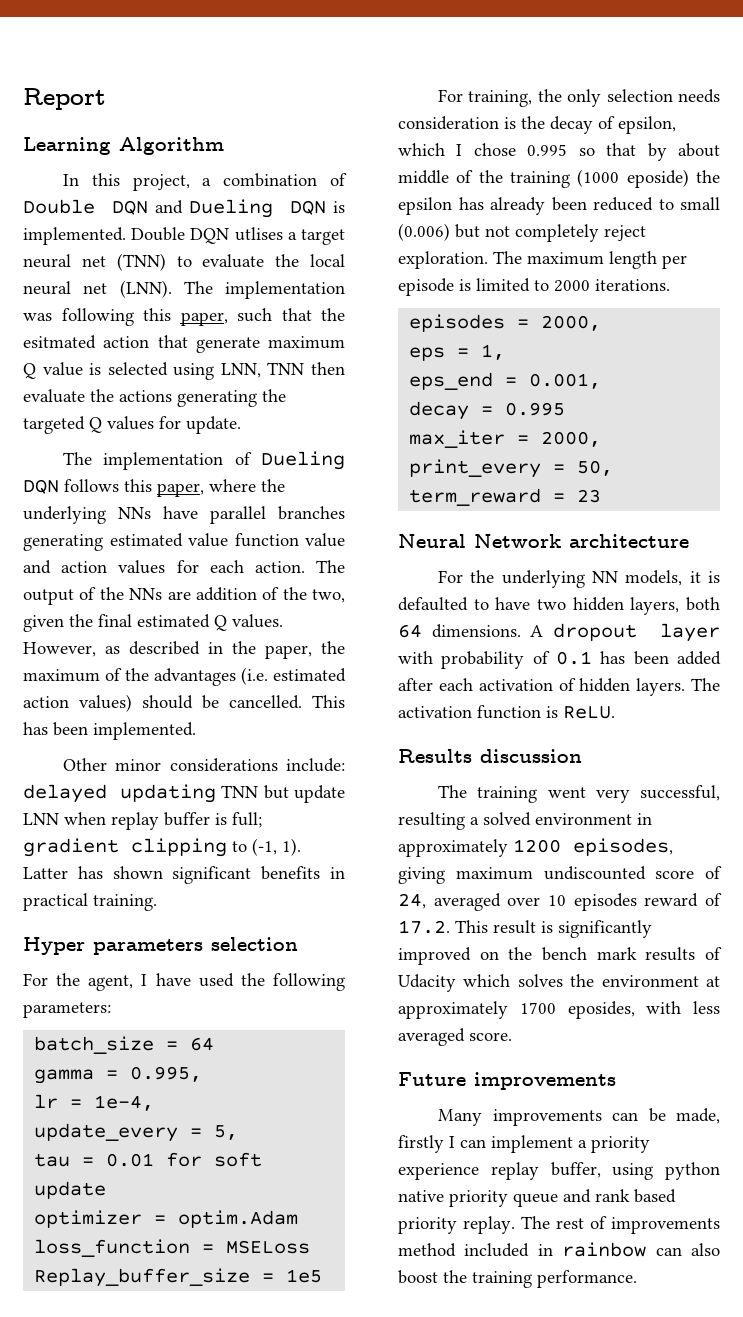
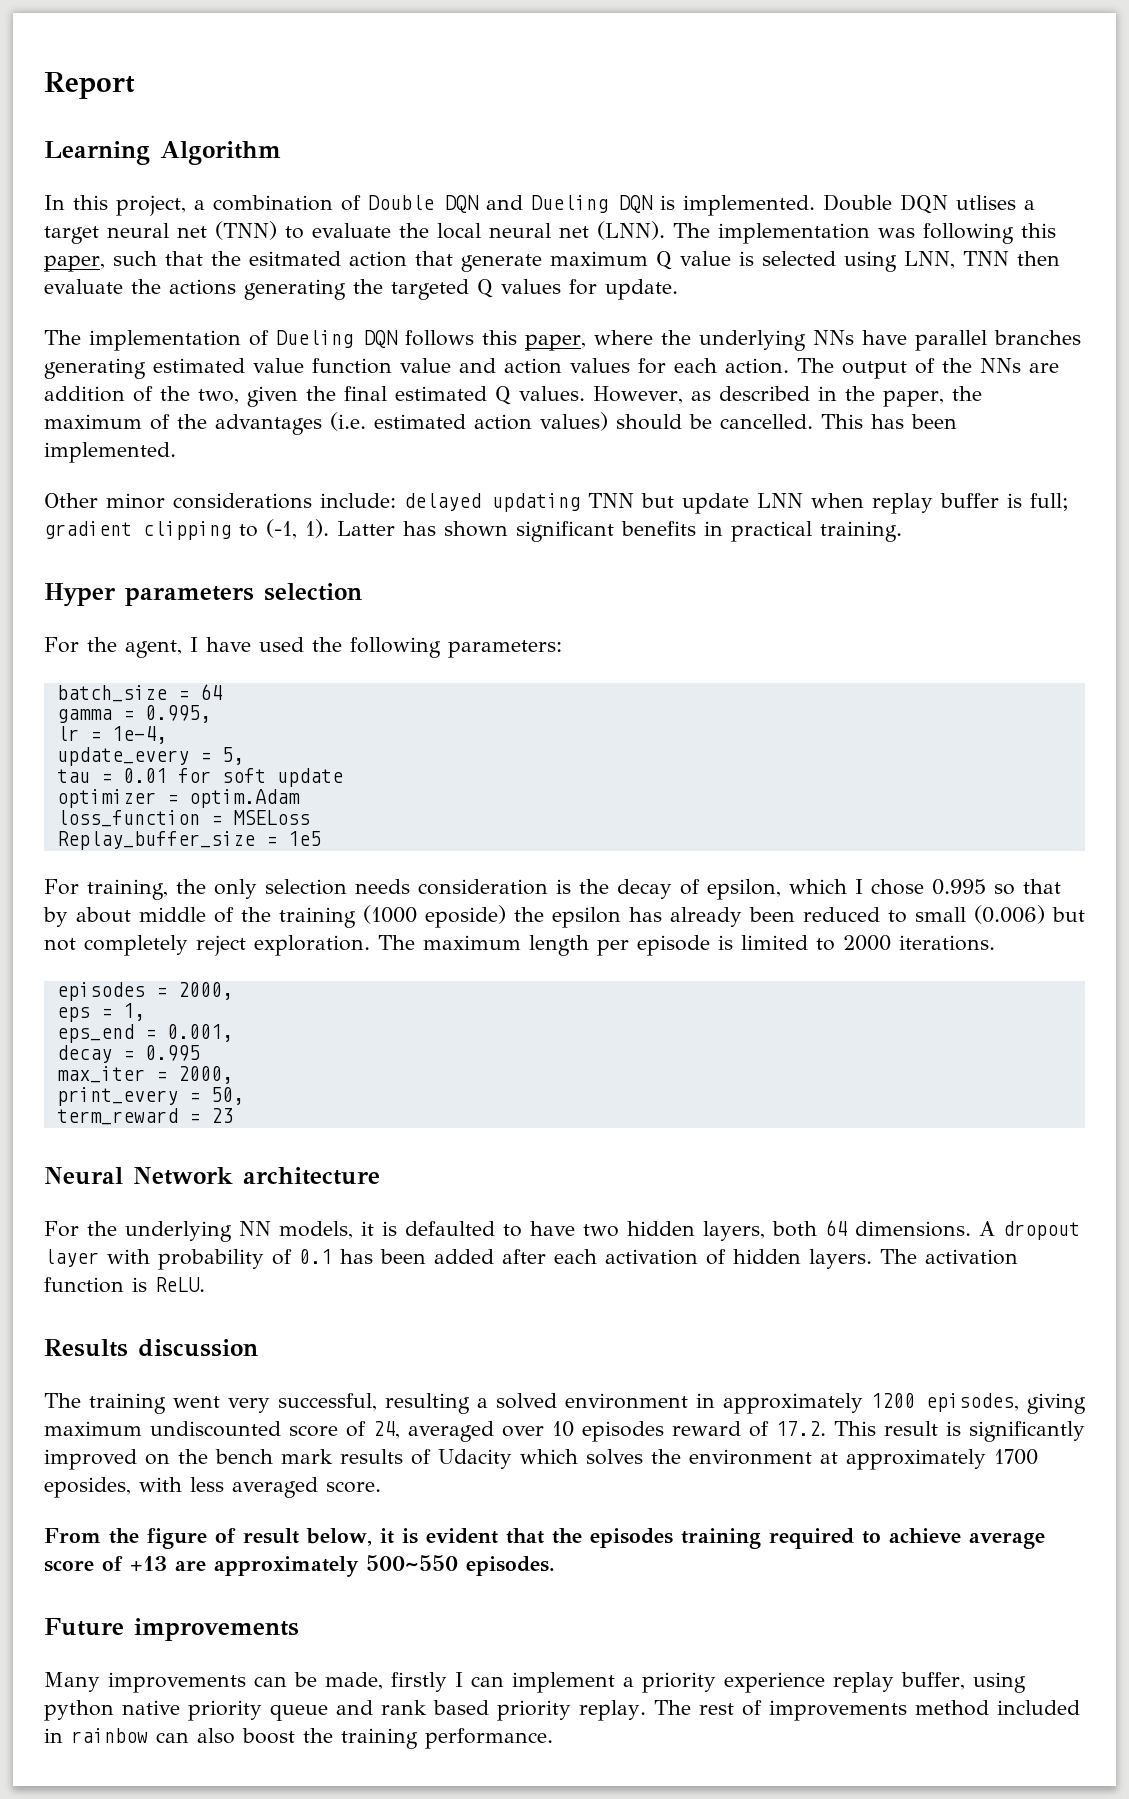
(512, 1036) none -> [44,1528,1045,1549] [44,1555,555,1577] // From the figure of result below, it is evident that the episodes training required to achieve average score of +13 are approximately 500~550 episodes.

